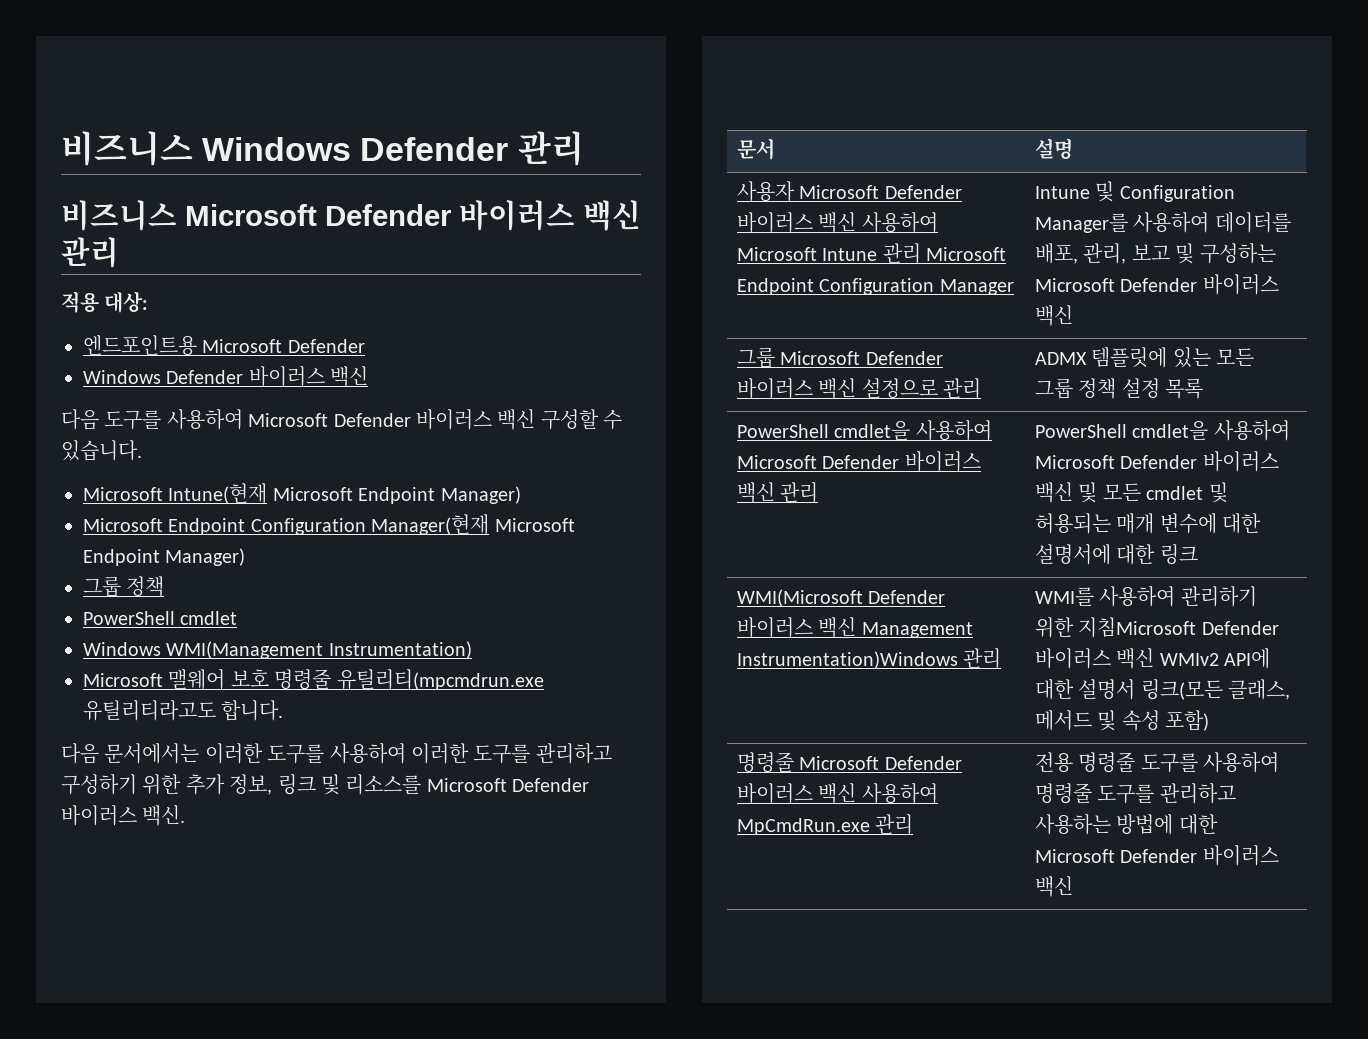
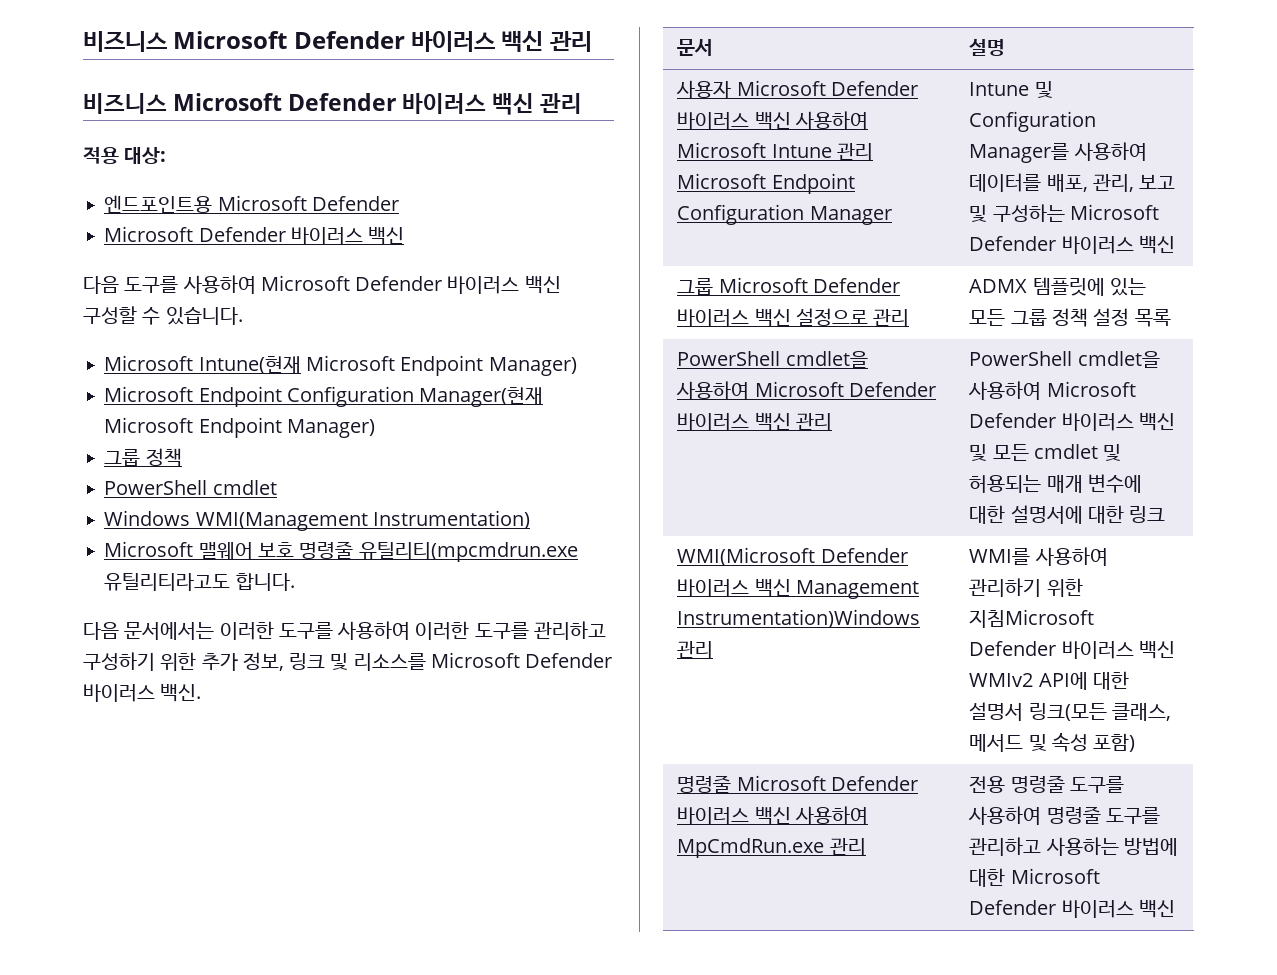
[61,131,509,166] 비즈니스 Windows Defender -> [83,30,544,52] 비즈니스 Microsoft Defender 바이러스 백신
[83,370,161,384] Windows -> [104,226,194,242] Microsoft

